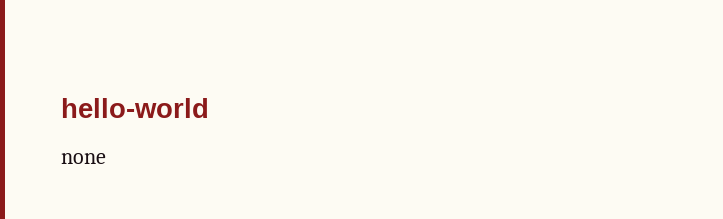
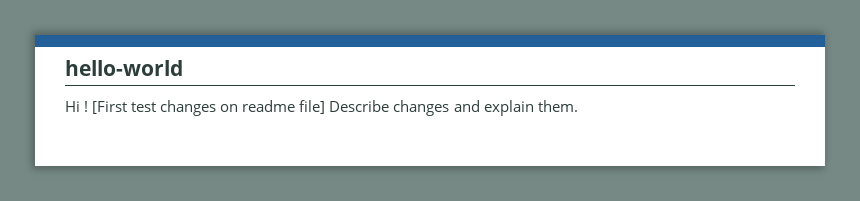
[61,153,106,164] // none -> [65,100,578,116] // Hi ! [First test changes on readme file] Describe changes and explain them.

